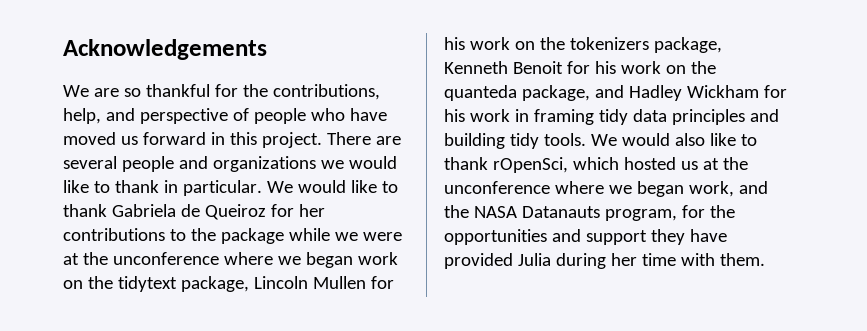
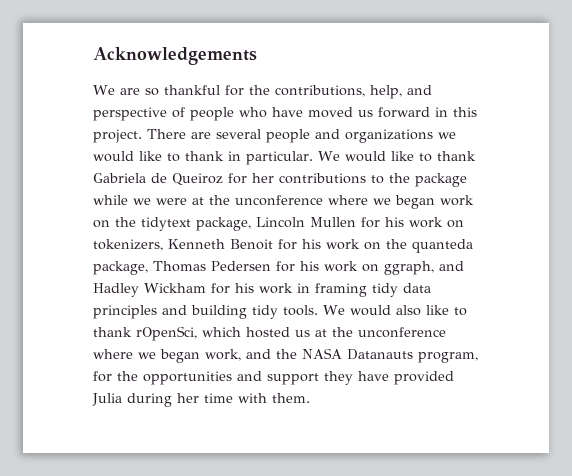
[539,37,722,53] the tokenizers package, -> [93,239,163,251] tokenizers,
(590, 93) none -> [153,261,434,275] Thomas Pedersen for his work on ggraph,

